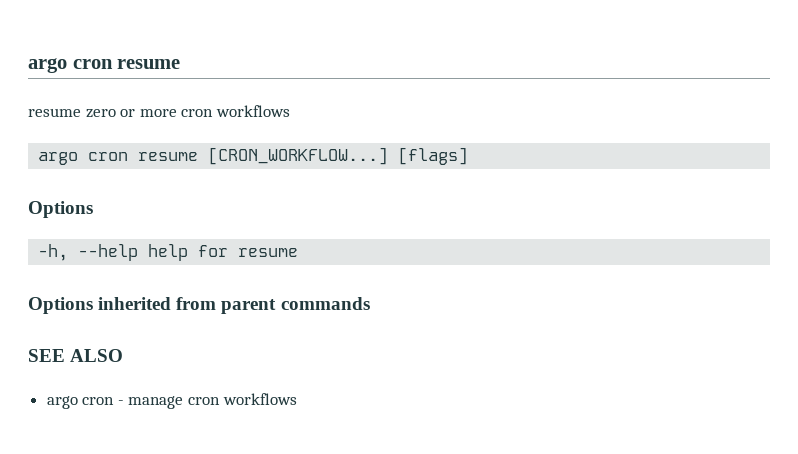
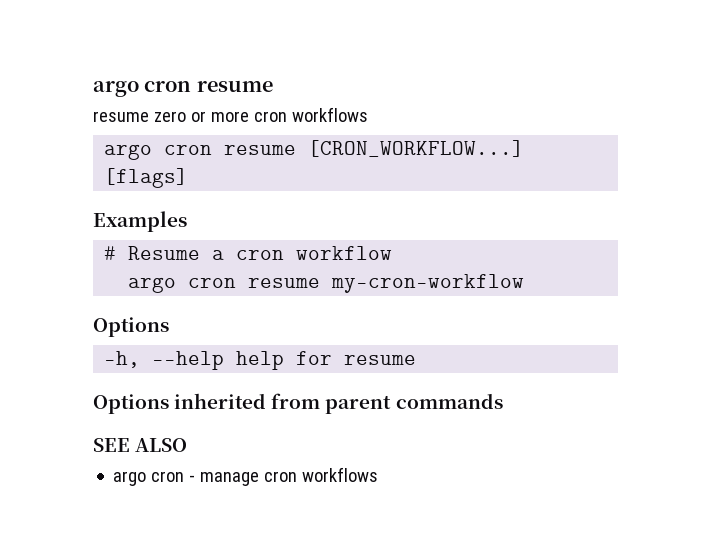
(469, 156) none -> [93,211,187,232] [104,246,393,260] [128,274,525,293] // Examples // # Resume a cron workflow // argo cron resume my-cron-workflow

